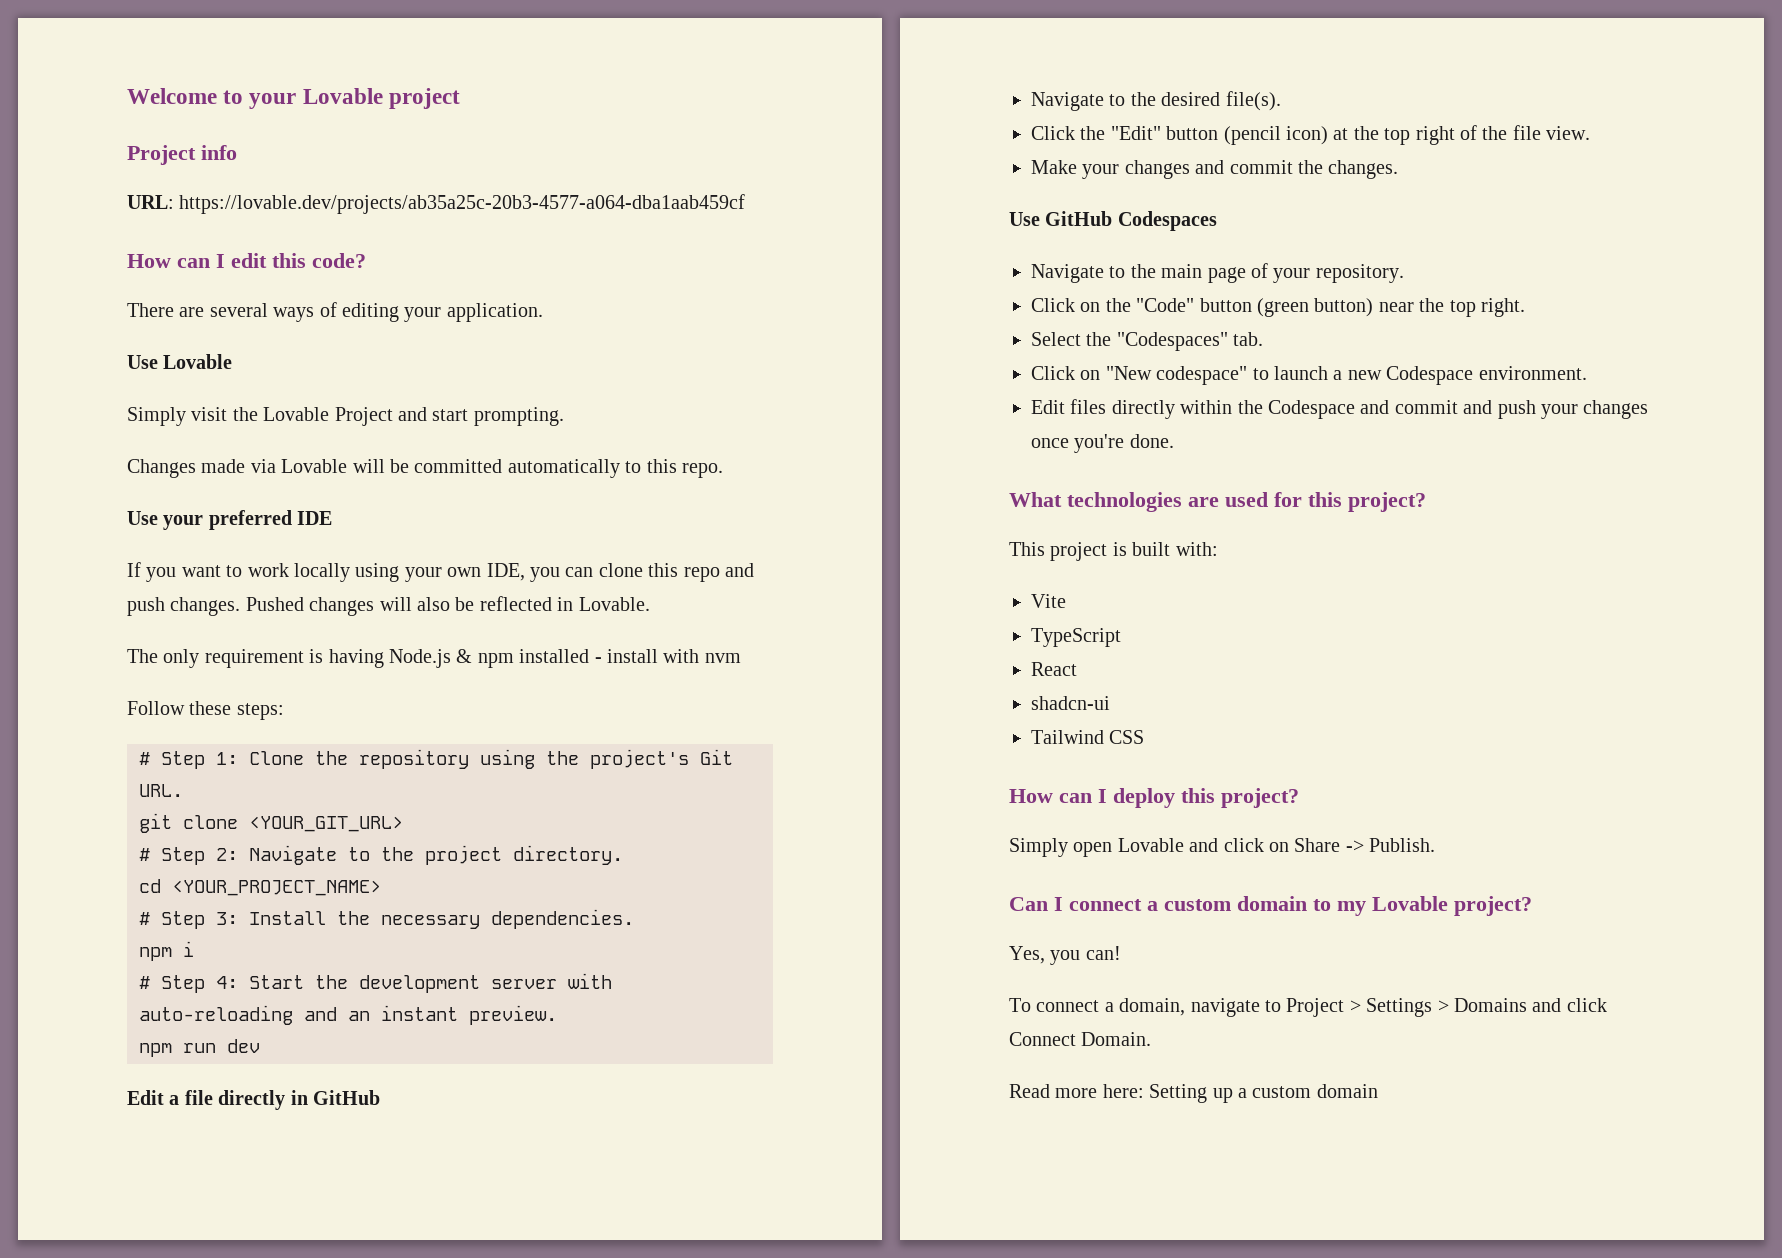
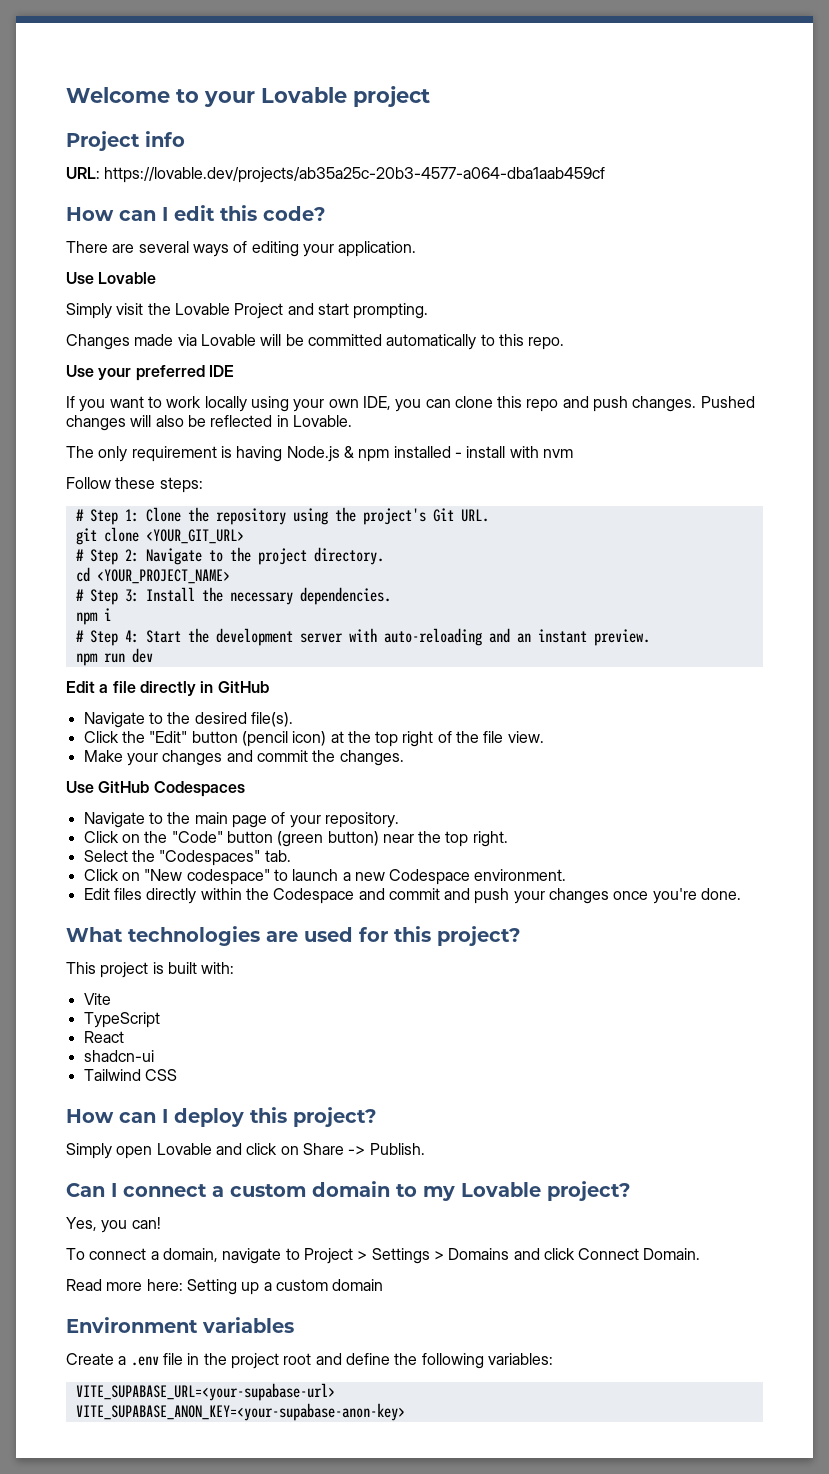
(1378, 1091) none -> [66,1317,294,1333] [66,1353,553,1369] [75,1383,335,1401] [75,1403,405,1421] // Environment variables // Create a .env file in the project root and define the following variables: // VITE_SUPABASE_URL=<your-supabase-url> // VITE_SUPABASE_ANON_KEY=<your-supabase-anon-key>

